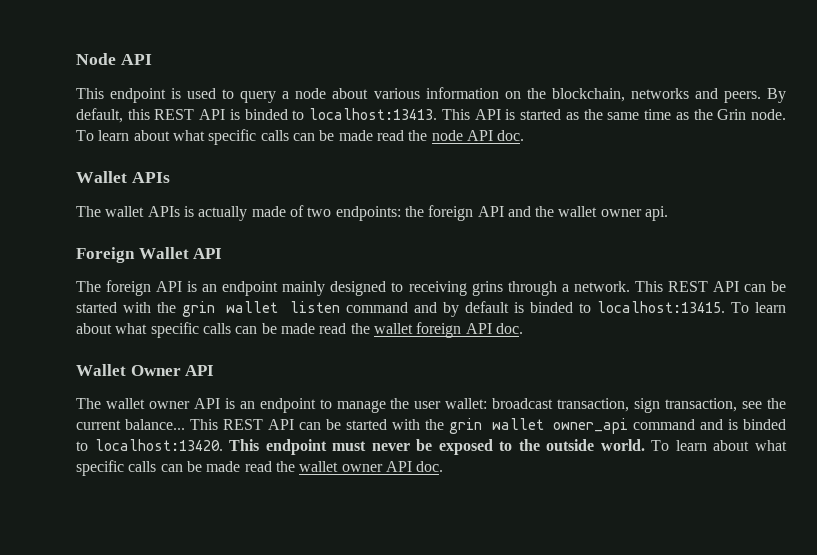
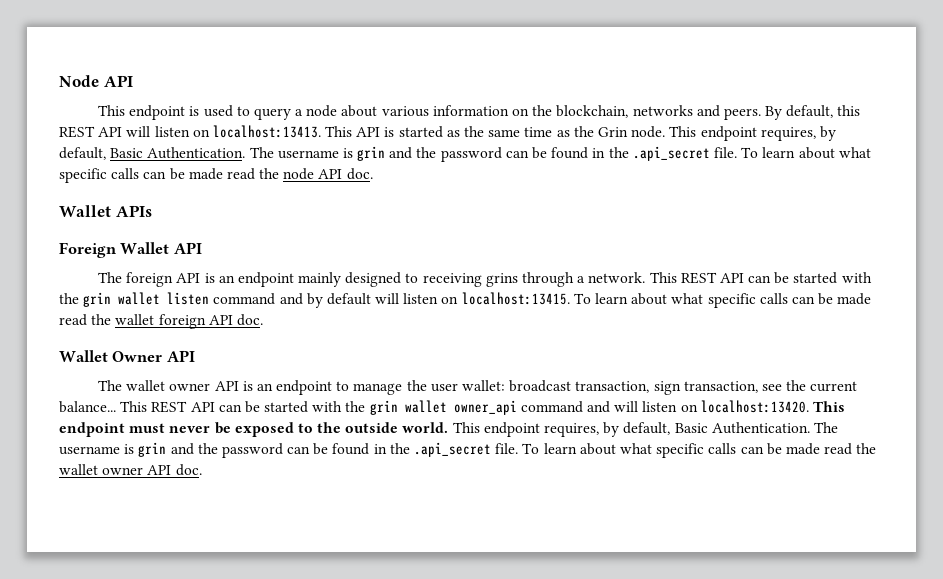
[229,109,305,120] is binded to -> [126,126,210,137] will listen on
(786, 114) none -> [669,126,836,141] [59,146,737,162] This endpoint requires, by default, Basic Authentication. The username is grin and the password can be found in the .api_secret file.
[76,205,669,221] // The wallet APIs is actually made of two endpoints: the foreign API and the wallet owner api. -> (152, 211) none
[513,302,591,313] is binded to -> [375,293,459,304] will listen on
[727,419,787,430] [76,441,88,451] is binded to -> [614,401,698,412] will listen on
(645, 445) none -> [452,422,838,437] [59,442,519,458] This endpoint requires, by default, Basic Authentication. The username is grin and the password can be found in the .api_secret file.

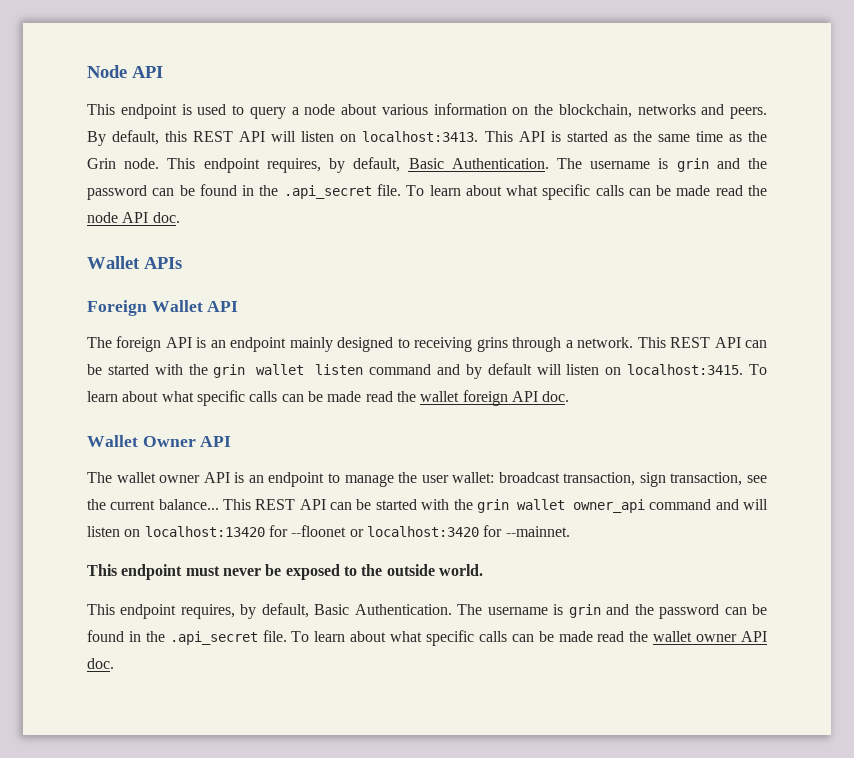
[212,125,321,138] localhost:13413. -> [362,131,479,142] localhost:3413.
[461,292,570,305] localhost:13415. -> [627,364,744,375] localhost:3415.
[700,400,809,413] localhost:13420. -> [144,525,570,537] localhost:13420 for --floonet or localhost:3420 for --mainnet. //
(449, 427) none -> (483, 570) //

